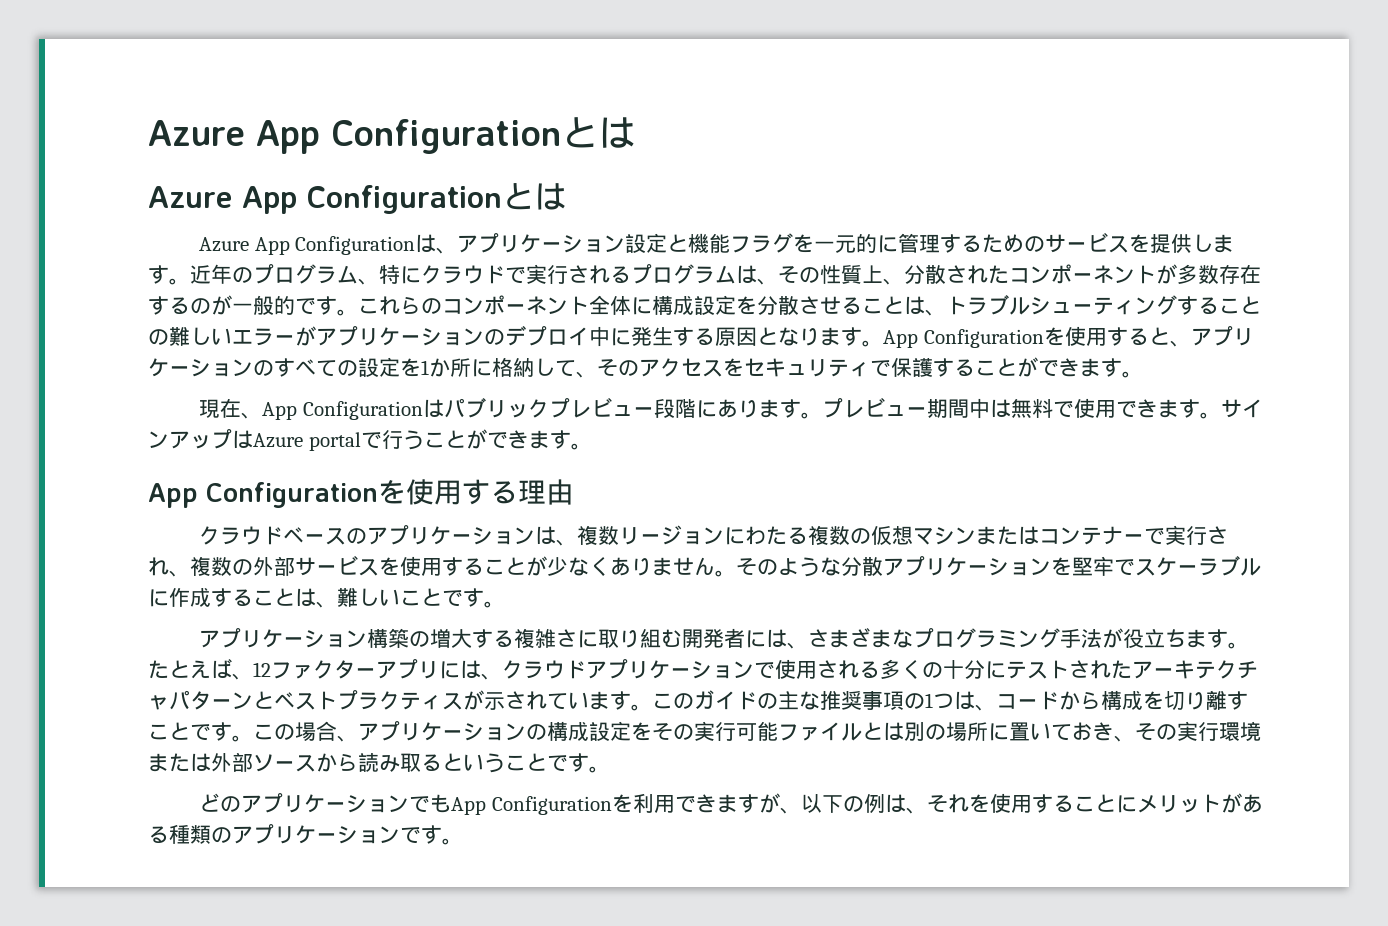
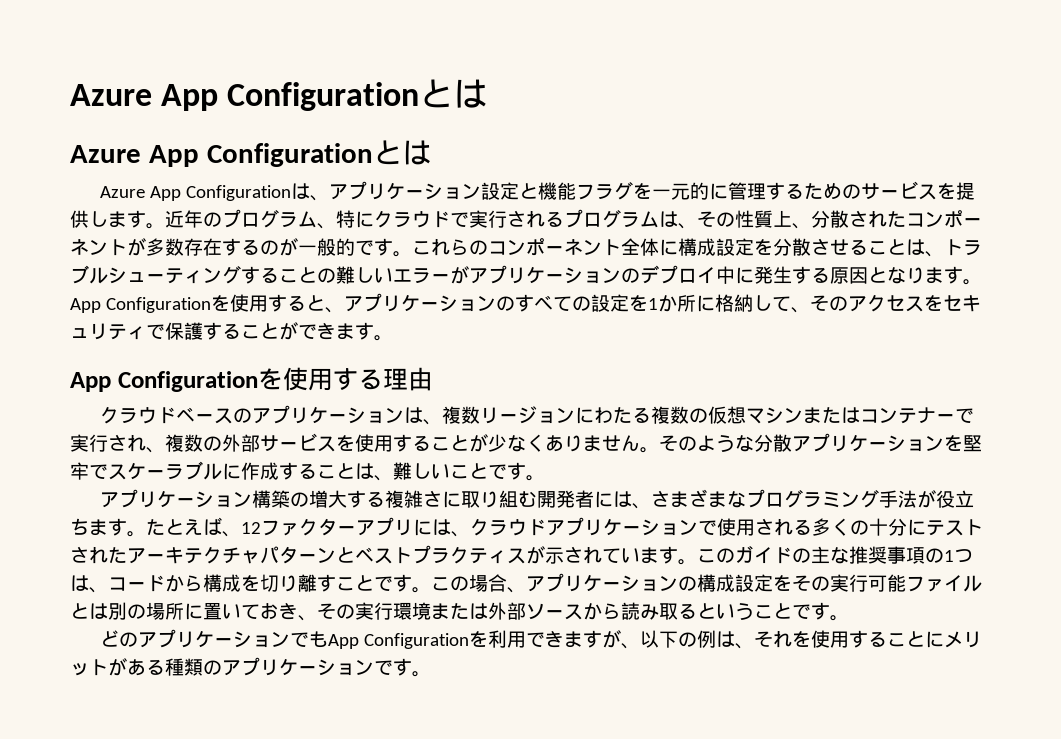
[199,398,1263,420] [148,429,592,451] // 現在、App Configurationはパブリックプレビュー段階にあります。プレビュー期間中は無料で使用できます。サインアップはAzure portalで行うことができます。 -> (393, 338) none

